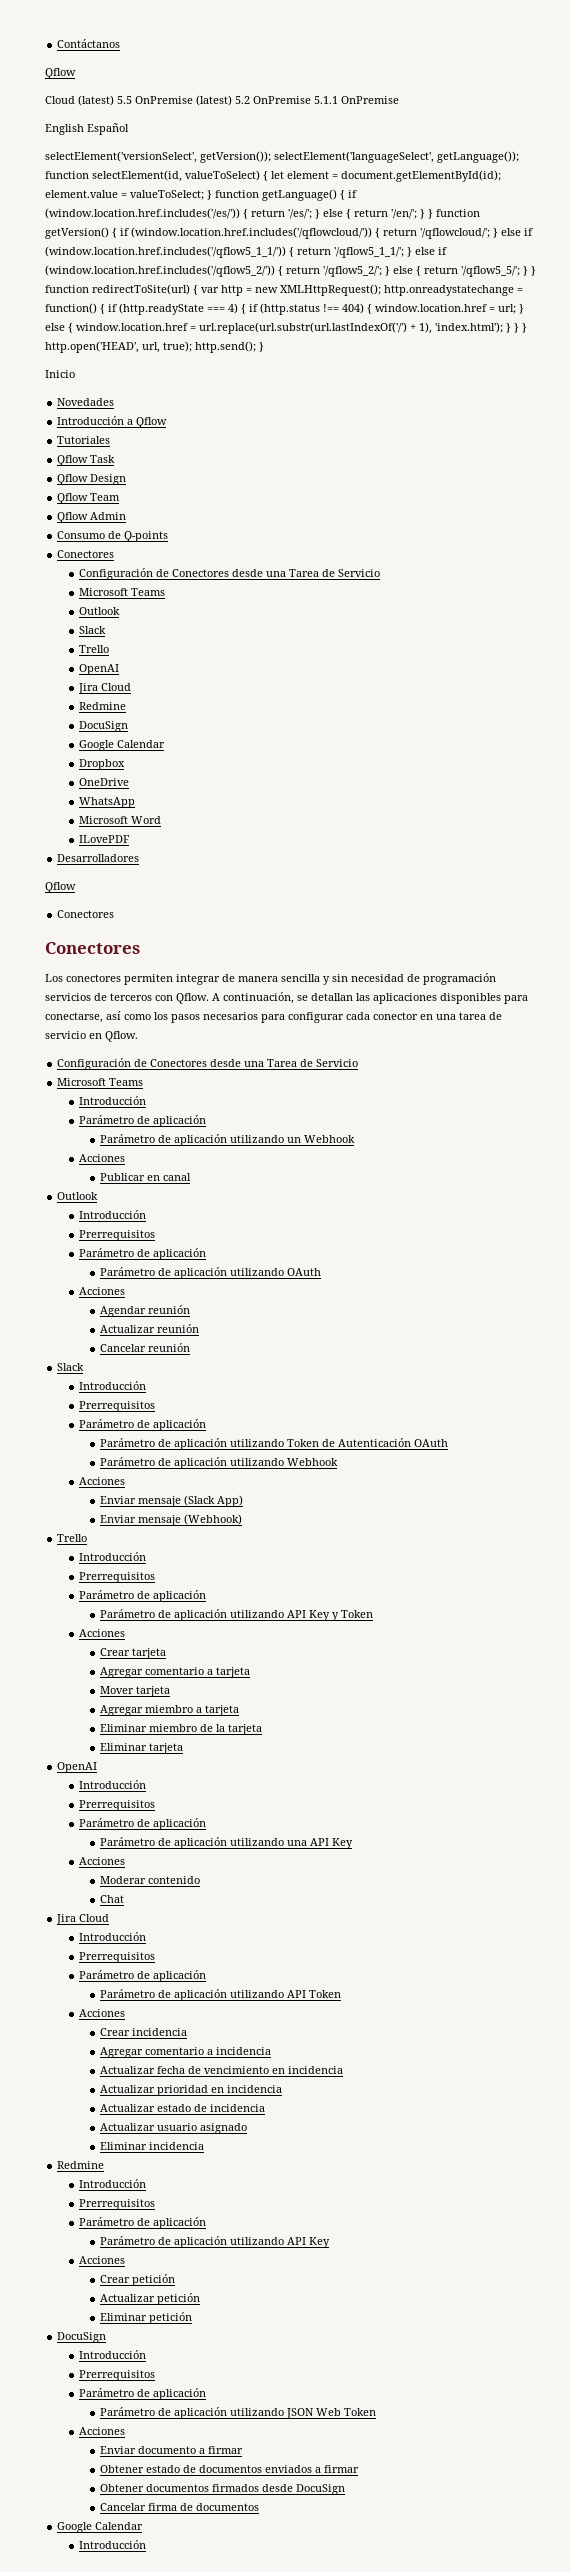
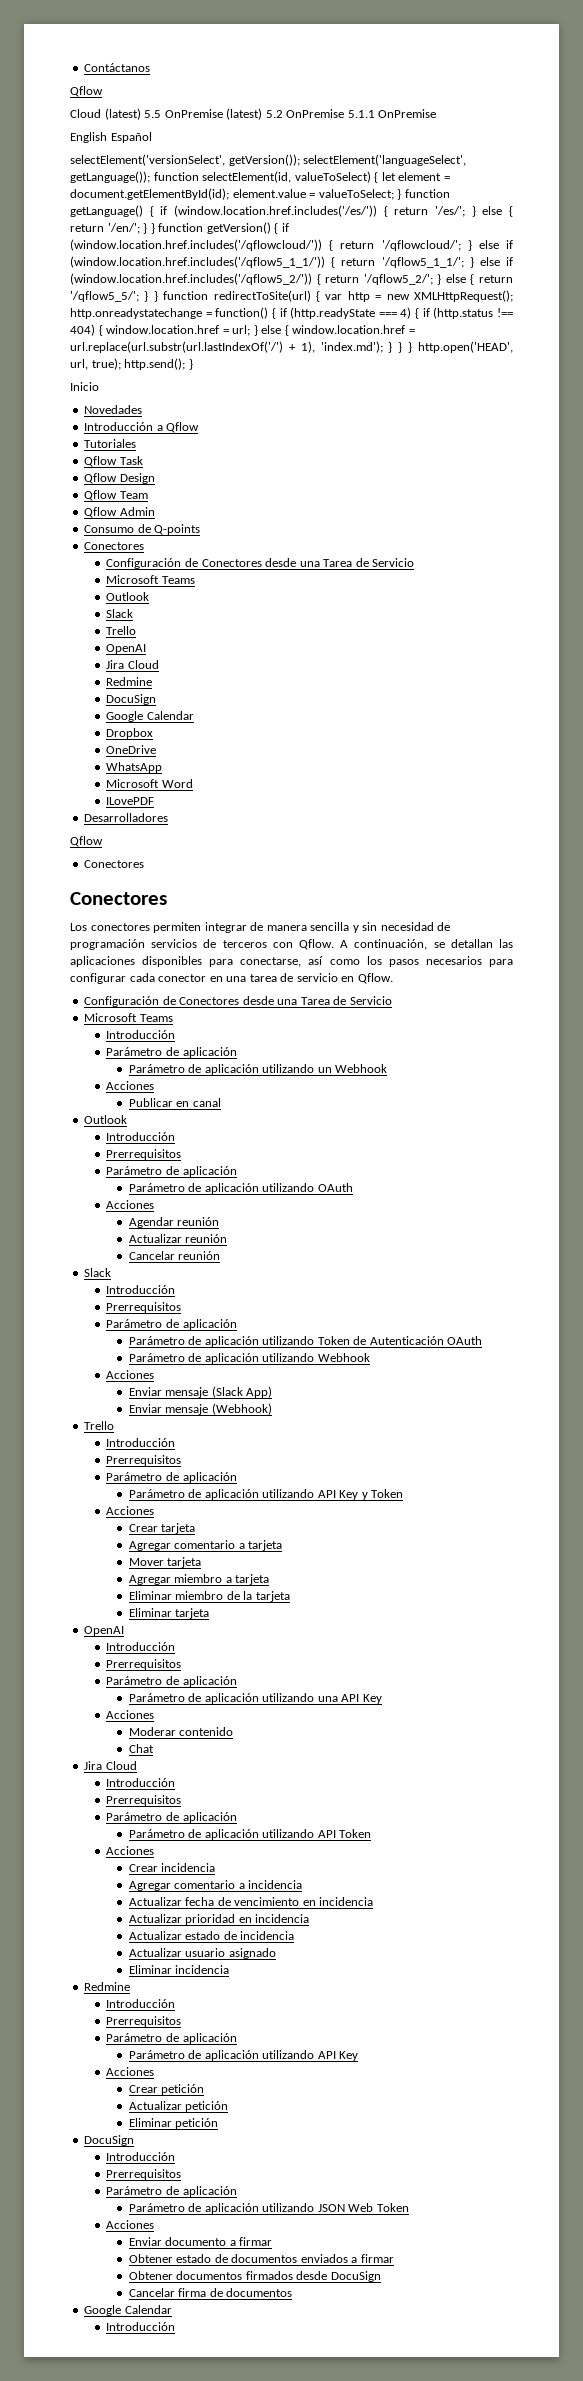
[435,322,503,333] 'index.html'); -> [320,341,383,353] 'index.md');

